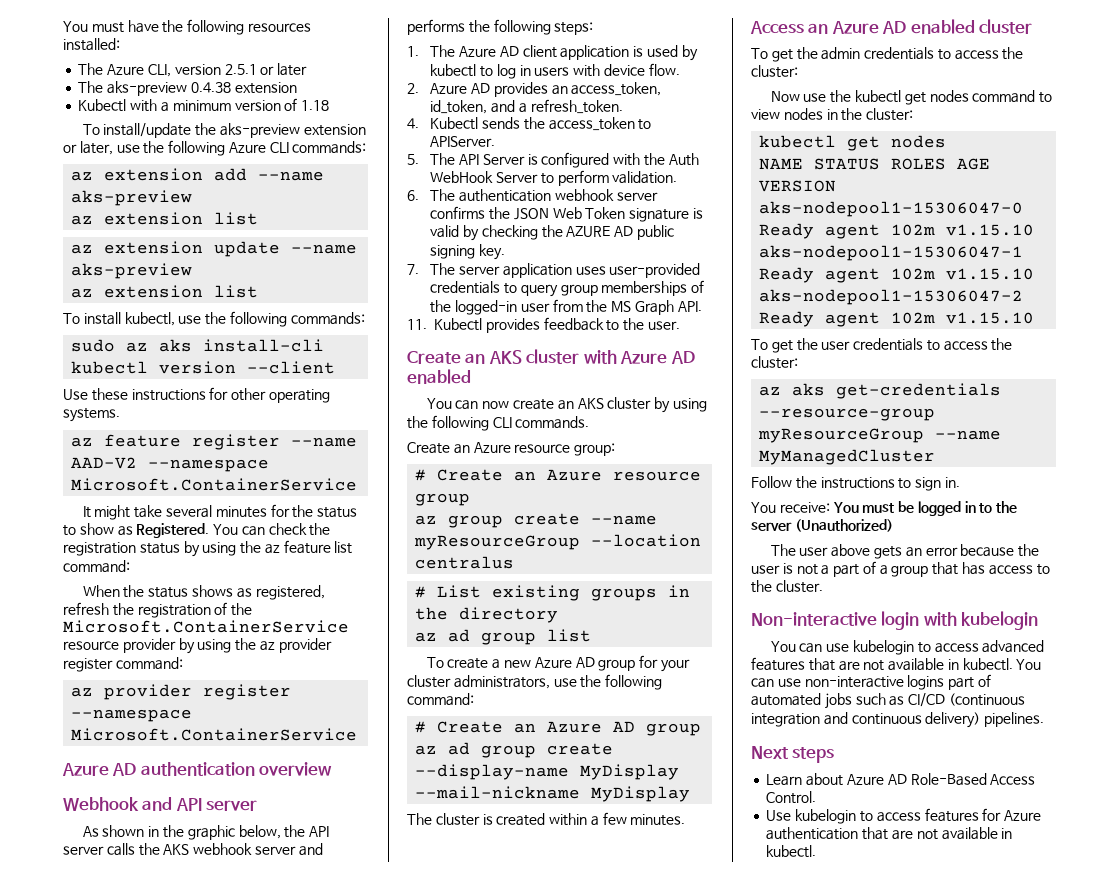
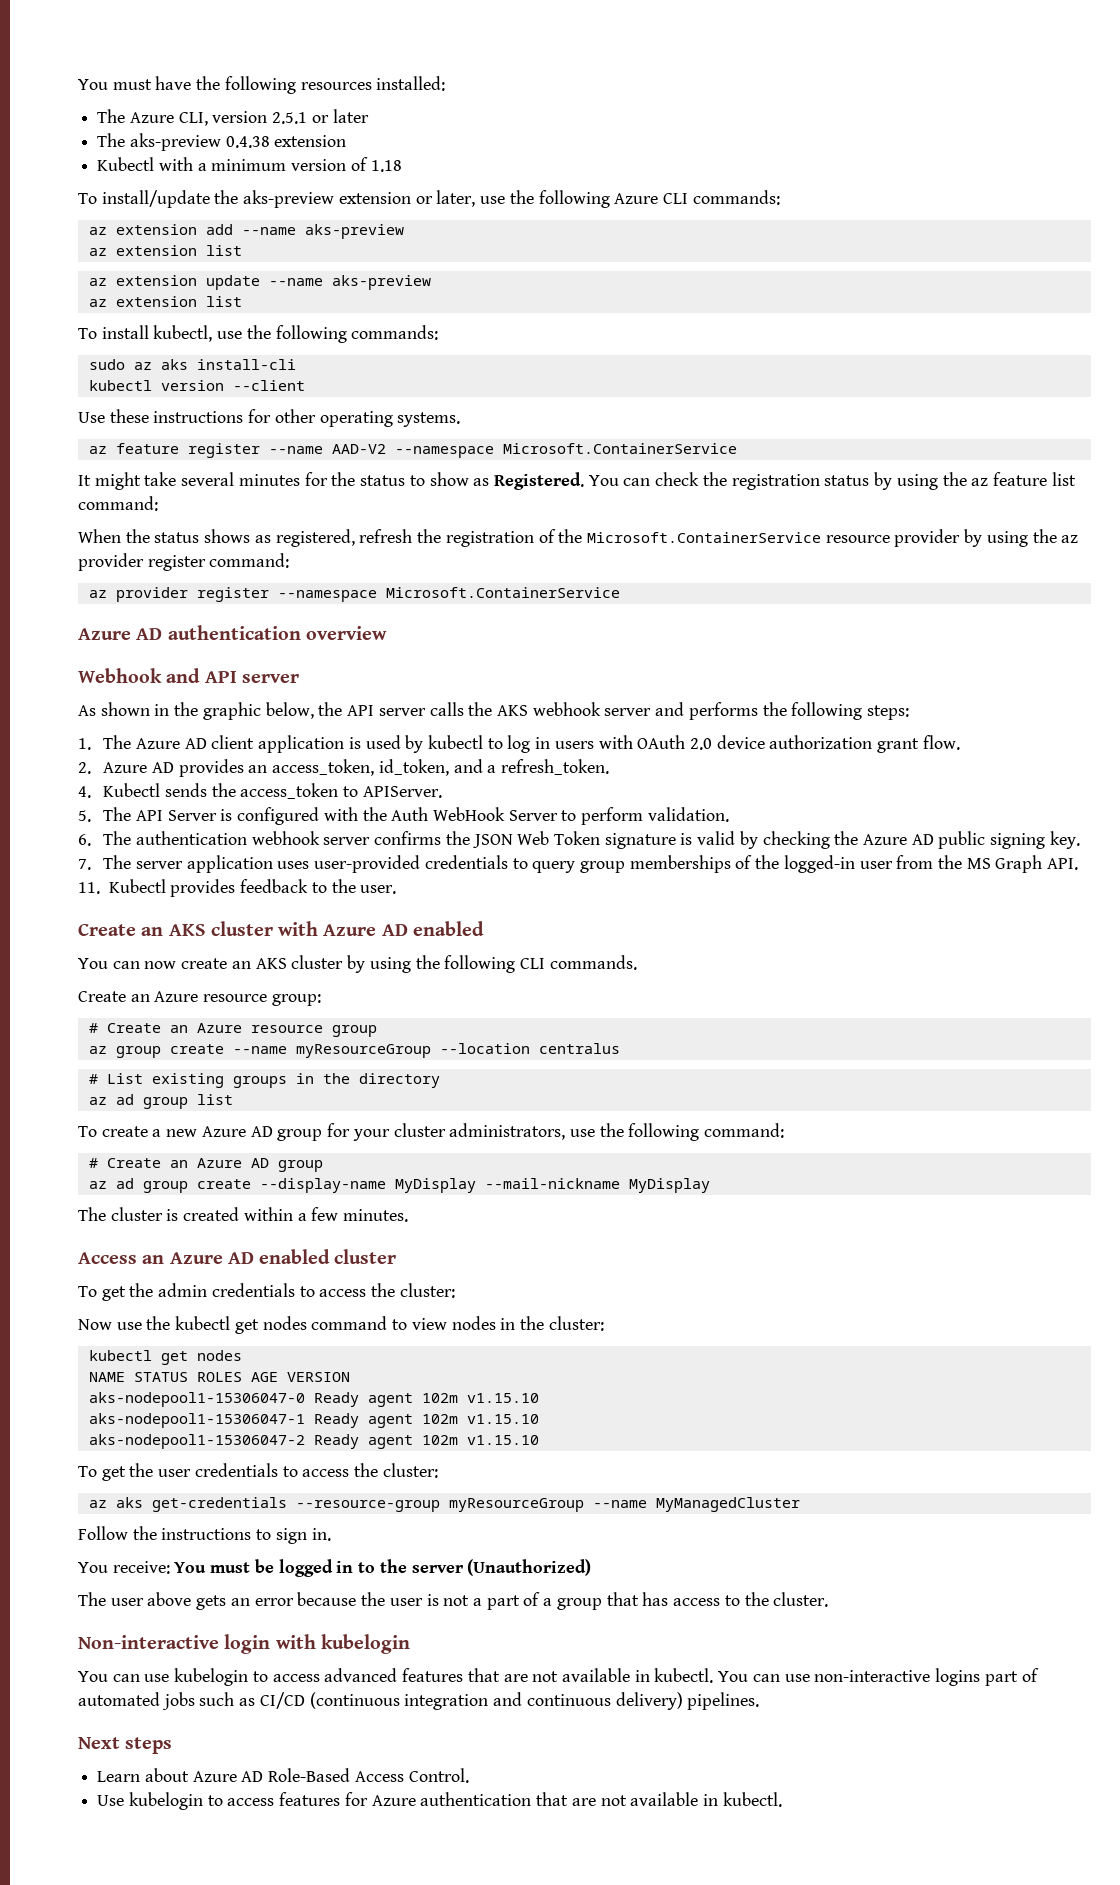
[603,64,645,76] device -> [637,735,920,753] OAuth 2.0 device authorization grant
[566,226,611,237] AZURE -> [863,834,908,845] Azure

